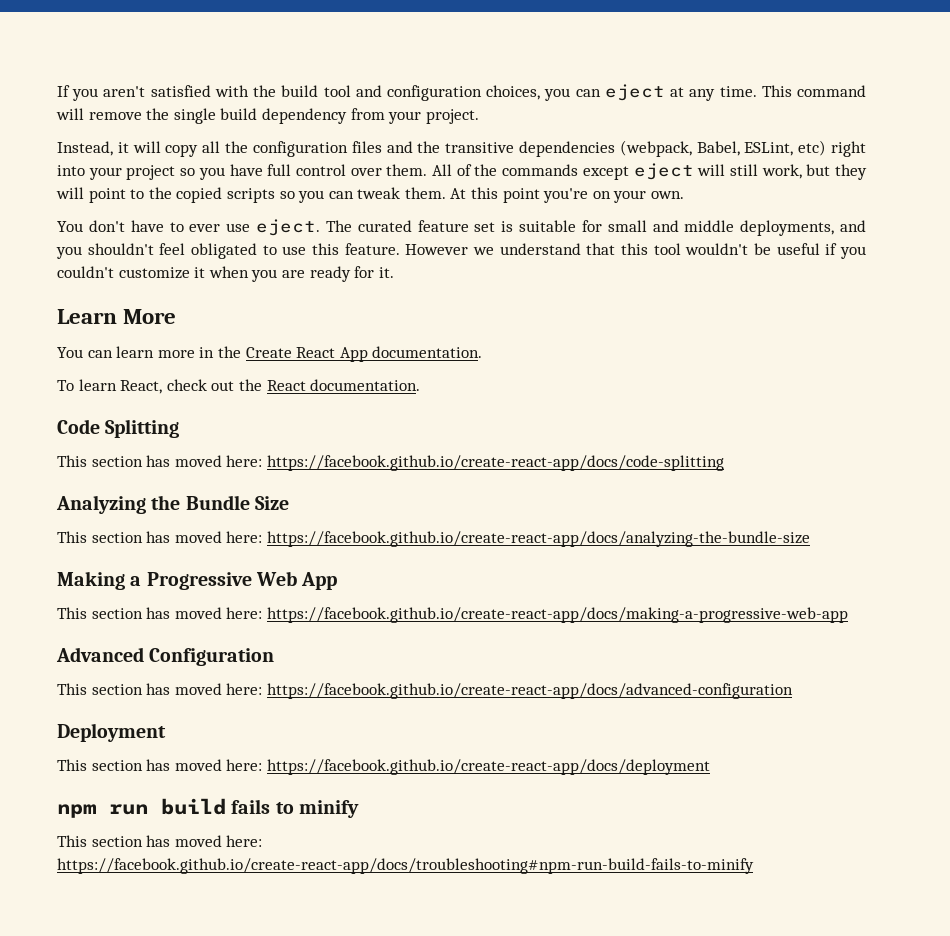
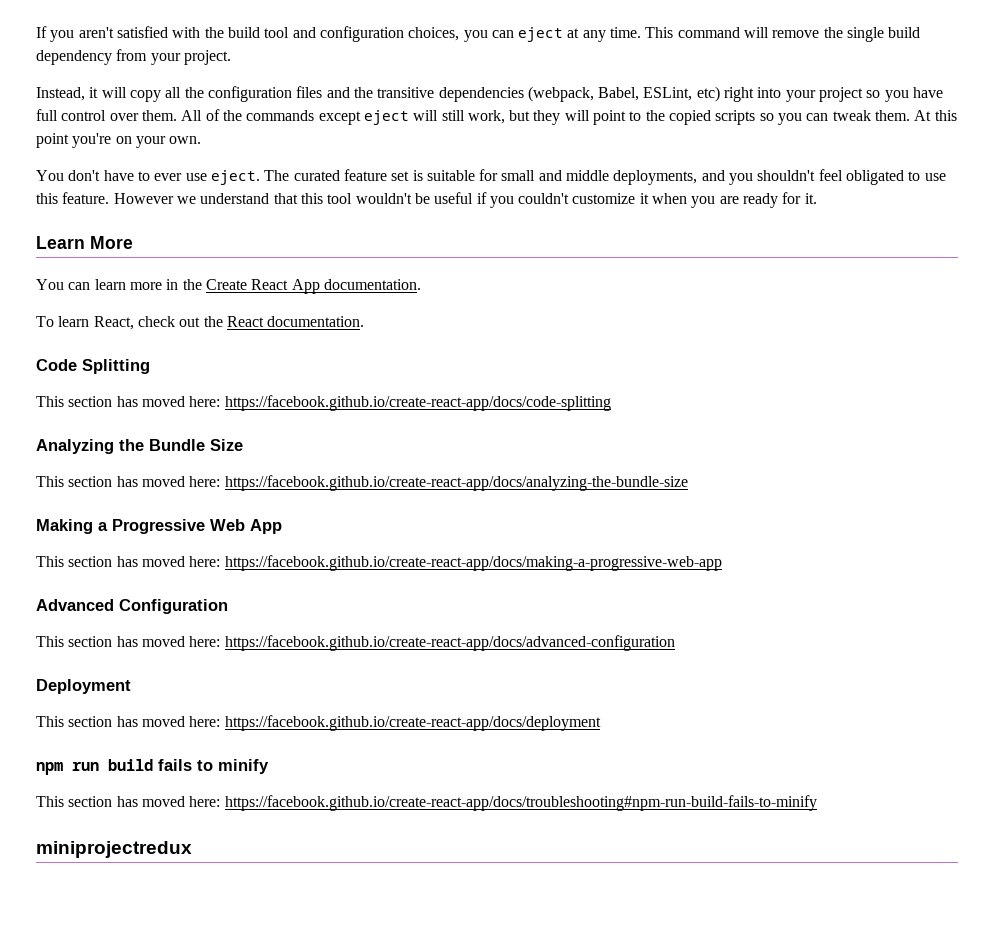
(754, 866) none -> [36,841,192,858] // miniprojectredux

